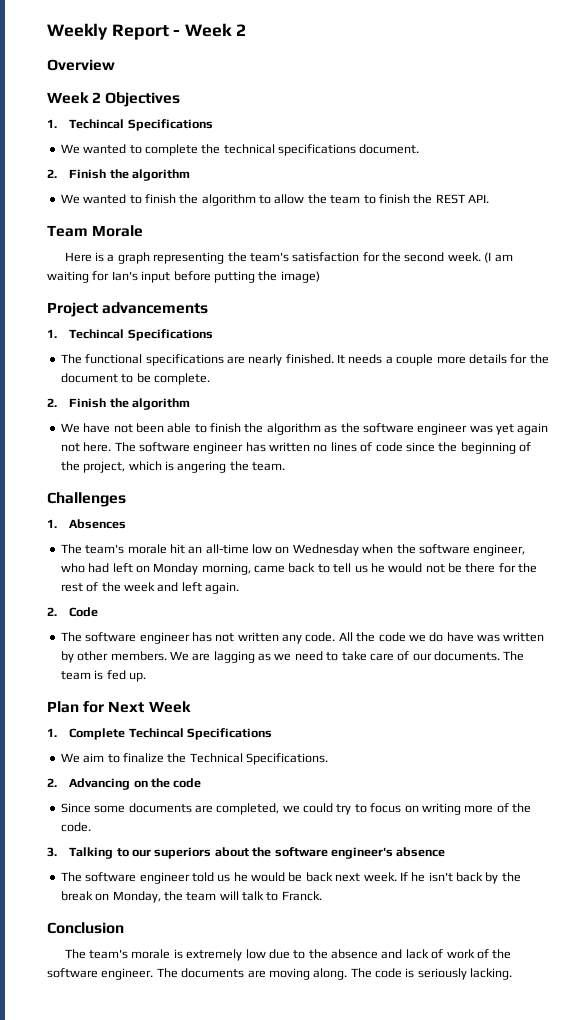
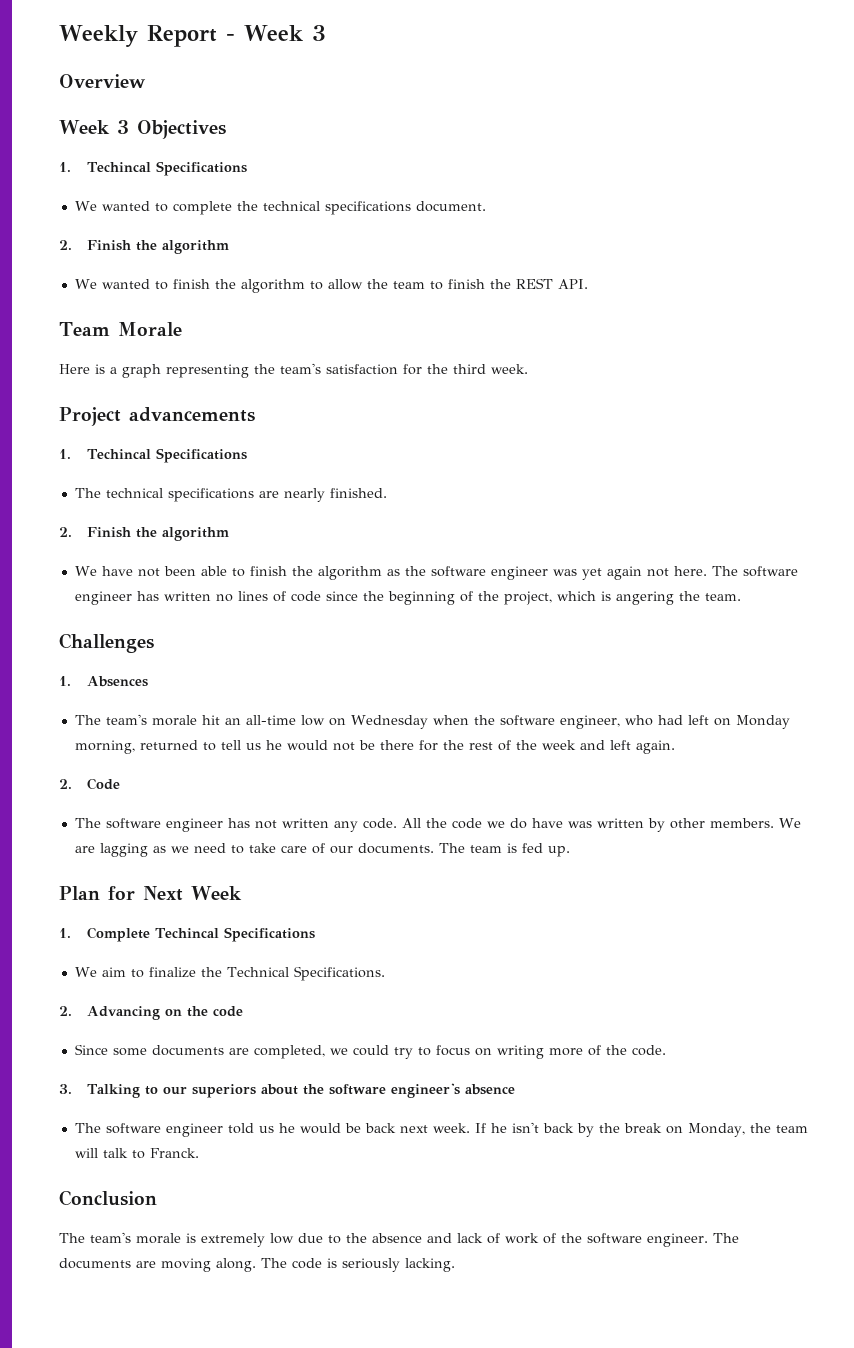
[235,24,246,36] 2 -> [311,25,326,41] 3
[92,92,102,103] 2 -> [116,120,129,134] 3
[404,252,513,263] [47,271,320,283] second week. (I am waiting for Ian's input before putting the image) -> [453,364,528,374] third week.
[85,354,143,364] functional -> [105,488,163,498] technical
[337,354,549,366] [60,373,210,385] It needs a couple more details for the document to be complete. -> (387, 493) none
[254,563,316,573] came back -> [139,740,198,750] returned

